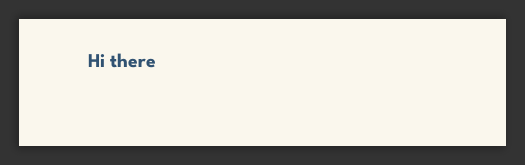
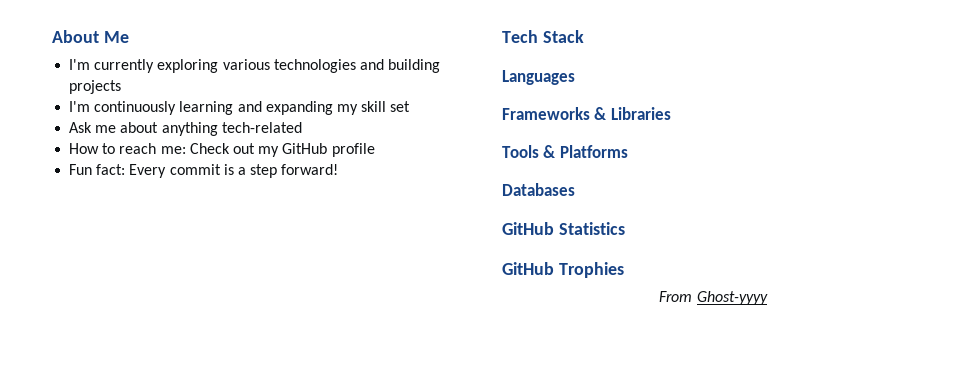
[88,53,157,68] Hi there -> [52,30,129,43] [69,59,441,73] [69,80,122,94] [69,101,411,115] [69,122,302,136] [69,143,375,157] [69,164,339,178] [502,30,584,43] [502,70,575,85] [502,107,671,120] [502,145,628,158] [502,183,575,196] [502,222,625,235] [502,262,624,278] [659,291,768,305] About Me // I'm currently exploring various technologies and building projects // I'm continuously learning and expanding my skill set // Ask me about anything tech-related // How to reach me: Check out my GitHub profile // Fun fact: Every commit is a step forward! // Tech Stack // Languages // Frameworks & Libraries // Tools & Platforms // Databases // GitHub Statistics // GitHub Trophies // From Ghost-yyyy

